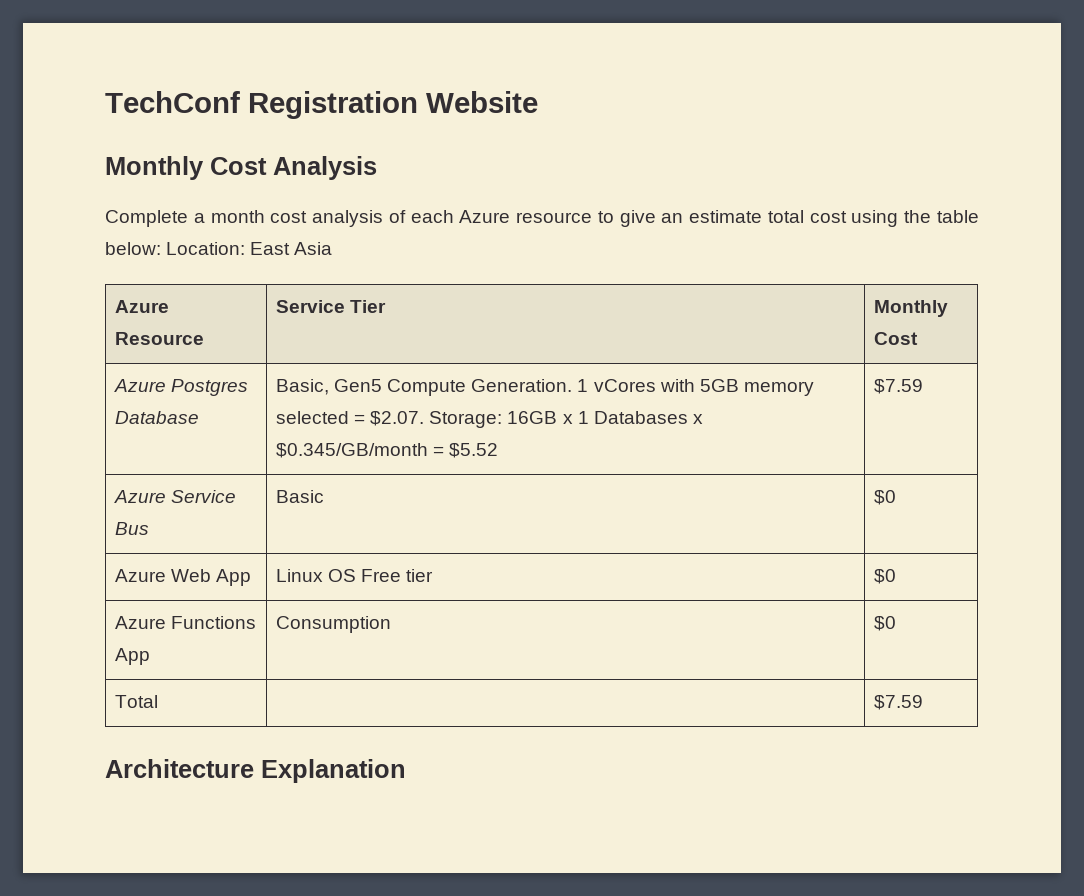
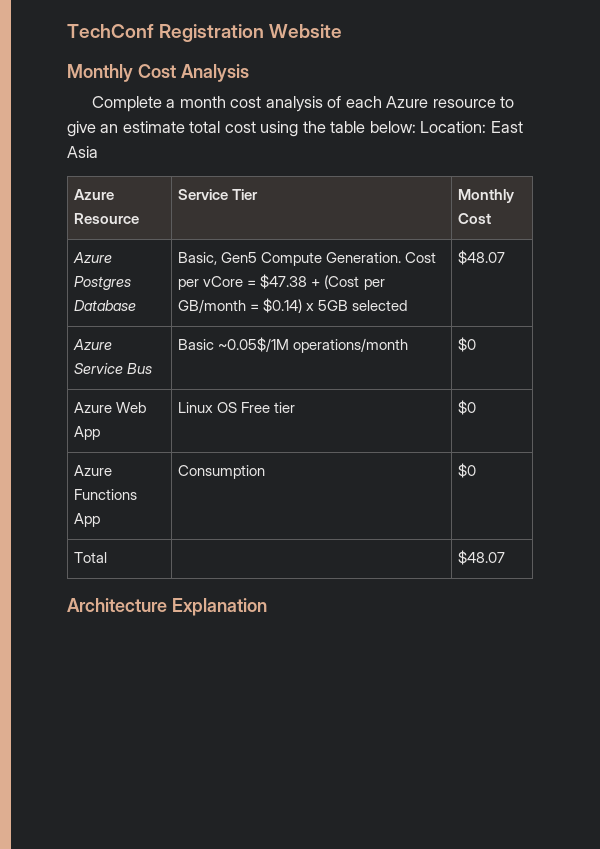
[577,379,814,396] [275,411,703,428] [275,443,499,458] [873,379,923,394] 1 vCores with 5GB memory selected = $2.07. Storage: 16GB x 1 Databases x $0.345/GB/month = $5.52 | $7.59 -> [405,252,437,263] [178,274,385,290] [178,298,408,313] [458,250,506,265] Cost per vCore = $47.38 + (Cost per GB/month = $0.14) x 5GB selected | $48.07
(324, 496) none -> [218,337,409,353] ~0.05$/1M operations/month
[873,695,923,710] $7.59 -> [458,550,506,565] $48.07

